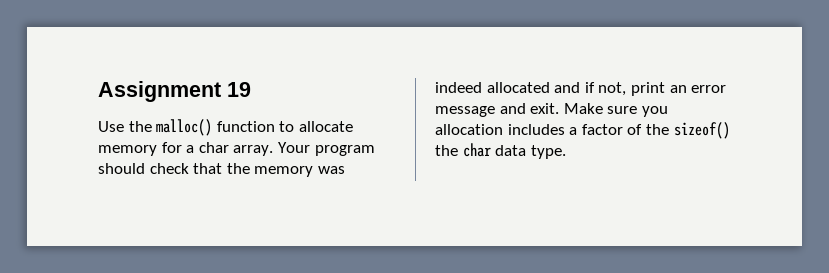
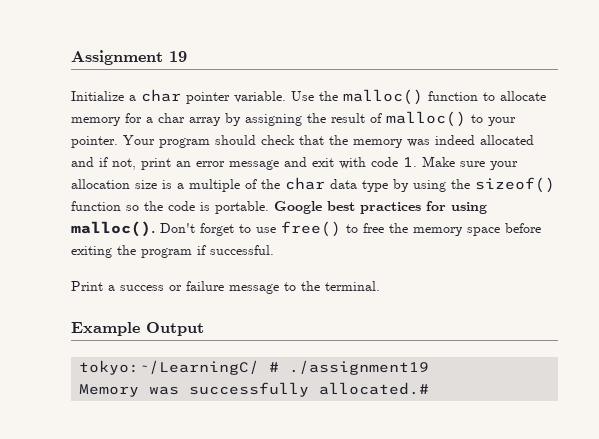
(251, 89) none -> [71,89,286,104] Initialize a char pointer variable.
[233,145,274,156] array. -> [189,111,516,127] [71,136,118,148] array by assigning the result of malloc() to your pointer.
[530,103,668,117] [435,122,730,139] [435,143,566,159] exit. Make sure you allocation includes a factor of the sizeof() the char data type. -> [312,156,518,170] [71,177,555,193] [71,201,487,214] [71,221,541,237] [71,245,274,258] [71,281,380,294] [71,322,204,336] [79,360,430,375] [79,382,430,397] exit with code 1. Make sure your allocation size is a multiple of the char data type by using the sizeof() function so the code is portable. Google best practices for using malloc(). Don't forget to use free() to free the memory space before exiting the program if successful. // Print a success or failure message to the terminal. // Example Output // tokyo:~/LearningC/ # ./assignment19 // Memory was successfully allocated.#

